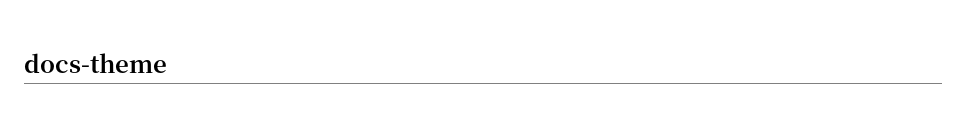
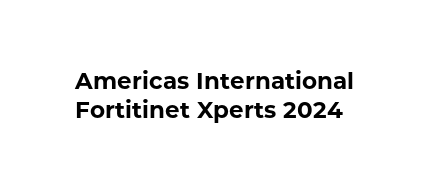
[24,53,167,73] docs-theme -> [74,70,354,89] [75,99,343,123] Americas International Fortitinet Xperts 2024

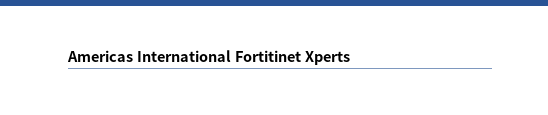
[283,102,343,118] 2024 -> (350, 58) none

